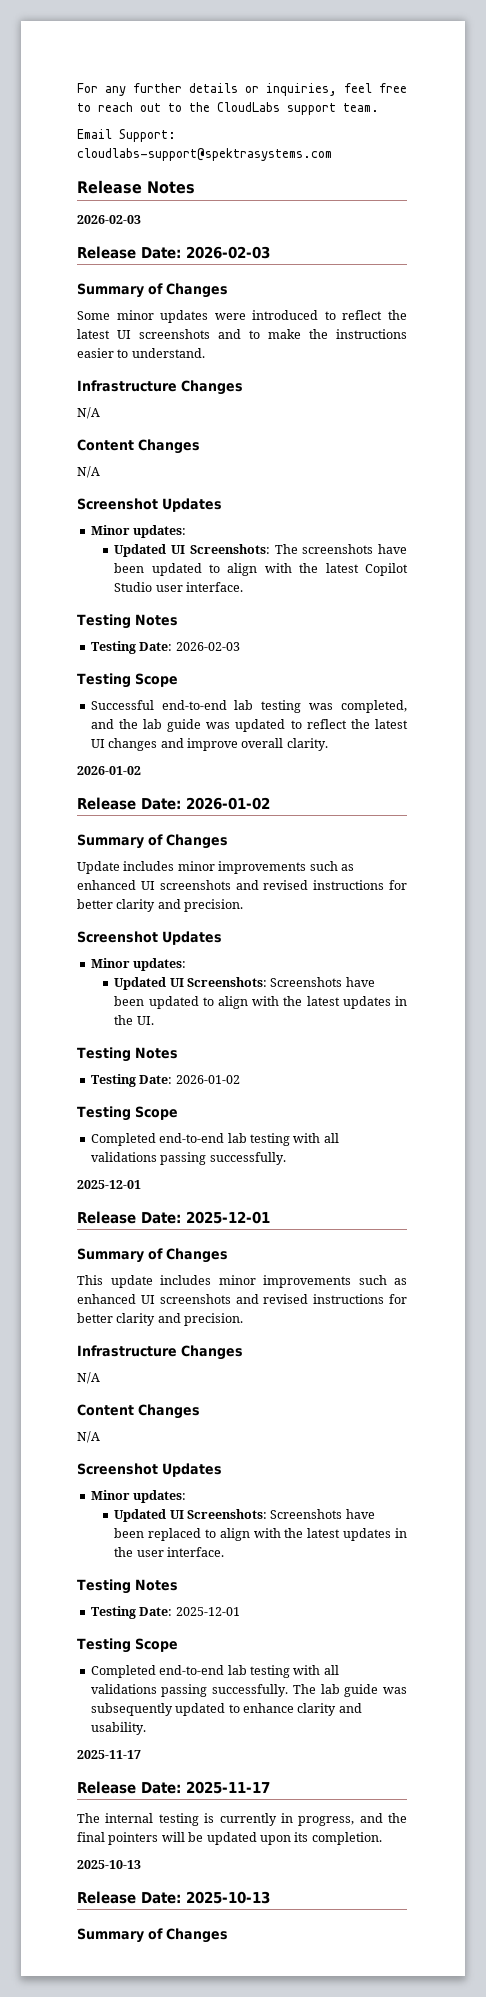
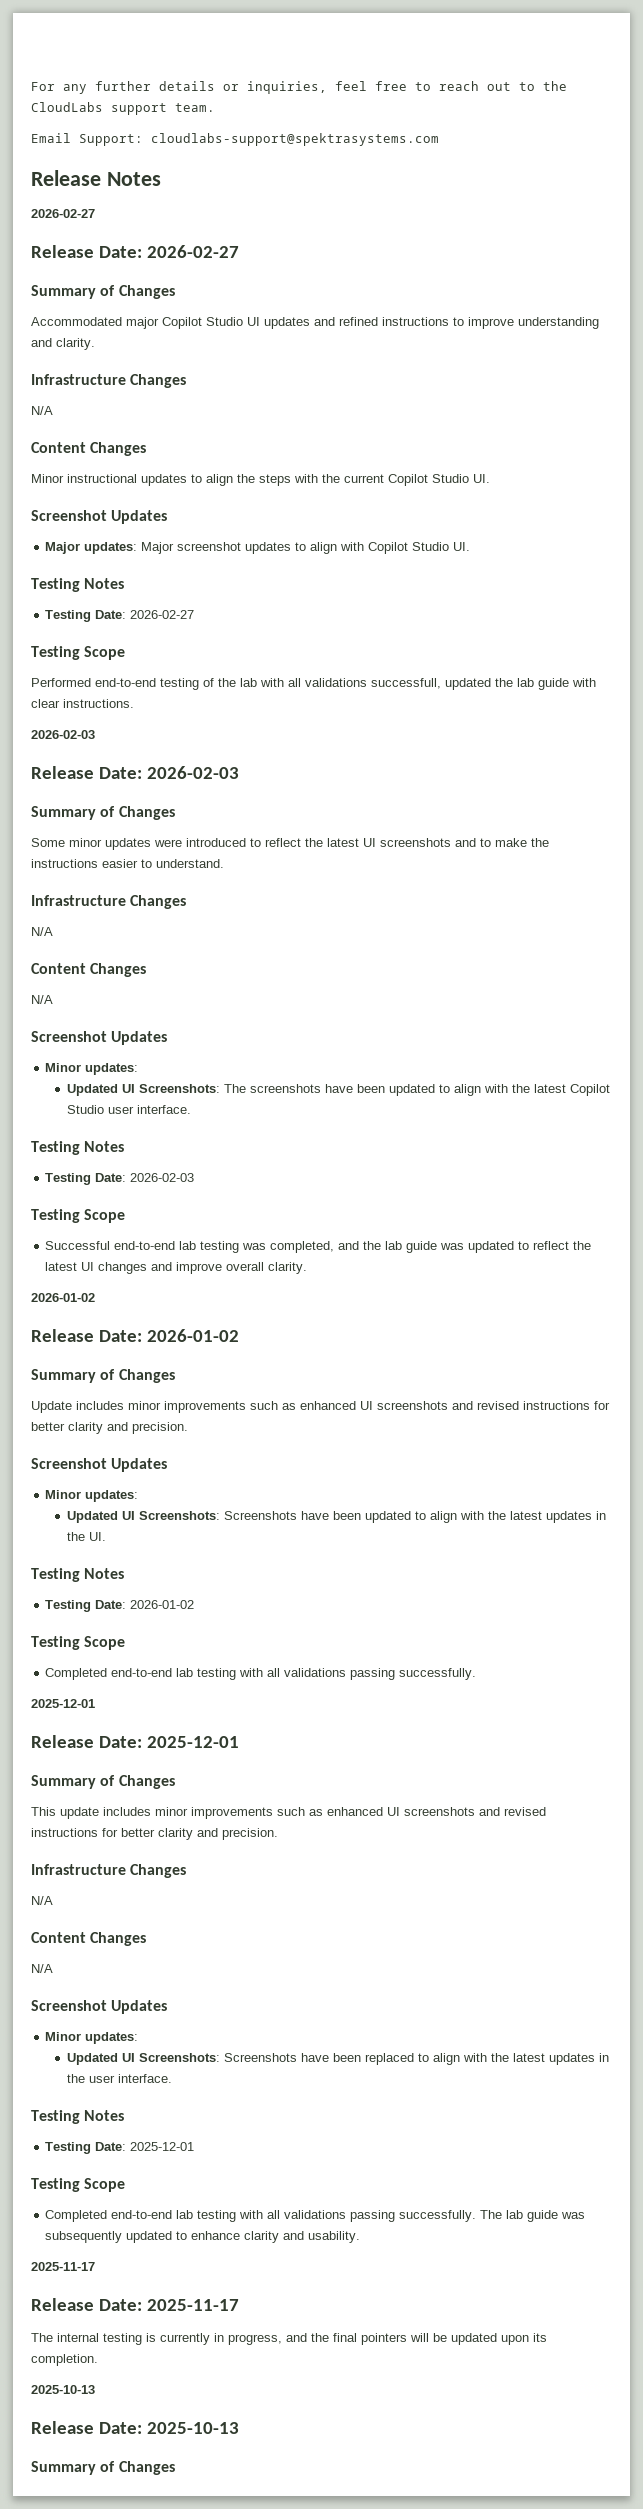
(195, 187) none -> [31,209,95,218] [31,245,239,258] [31,285,175,299] [31,317,599,329] [31,338,95,350] [31,374,187,388] [31,406,53,415] [31,442,147,456] [31,474,490,486] [31,510,168,524] [45,542,471,554] [31,578,125,592] [45,610,195,622] [31,646,126,660] [31,678,596,690] [31,699,134,708] // 2026-02-27 // Release Date: 2026-02-27 // Summary of Changes // Accommodated major Copilot Studio UI updates and refined instructions to improve understanding and clarity. // Infrastructure Changes // N/A // Content Changes // Minor instructional updates to align the steps with the current Copilot Studio UI. // Screenshot Updates // Major updates: Major screenshot updates to align with Copilot Studio UI. // Testing Notes // Testing Date: 2026-02-27 // Testing Scope // Performed end-to-end testing of the lab with all validations successfull, updated the lab guide with clear instructions.

